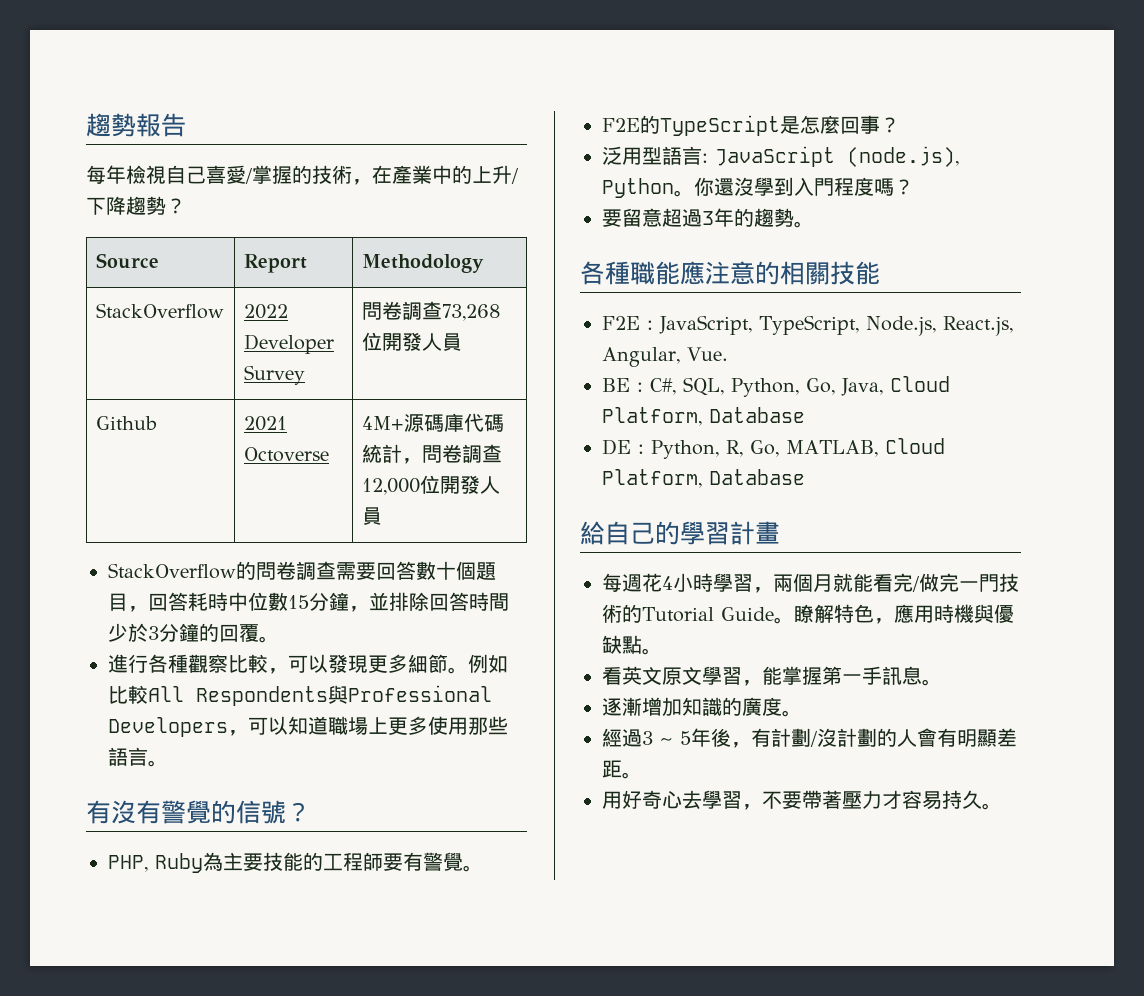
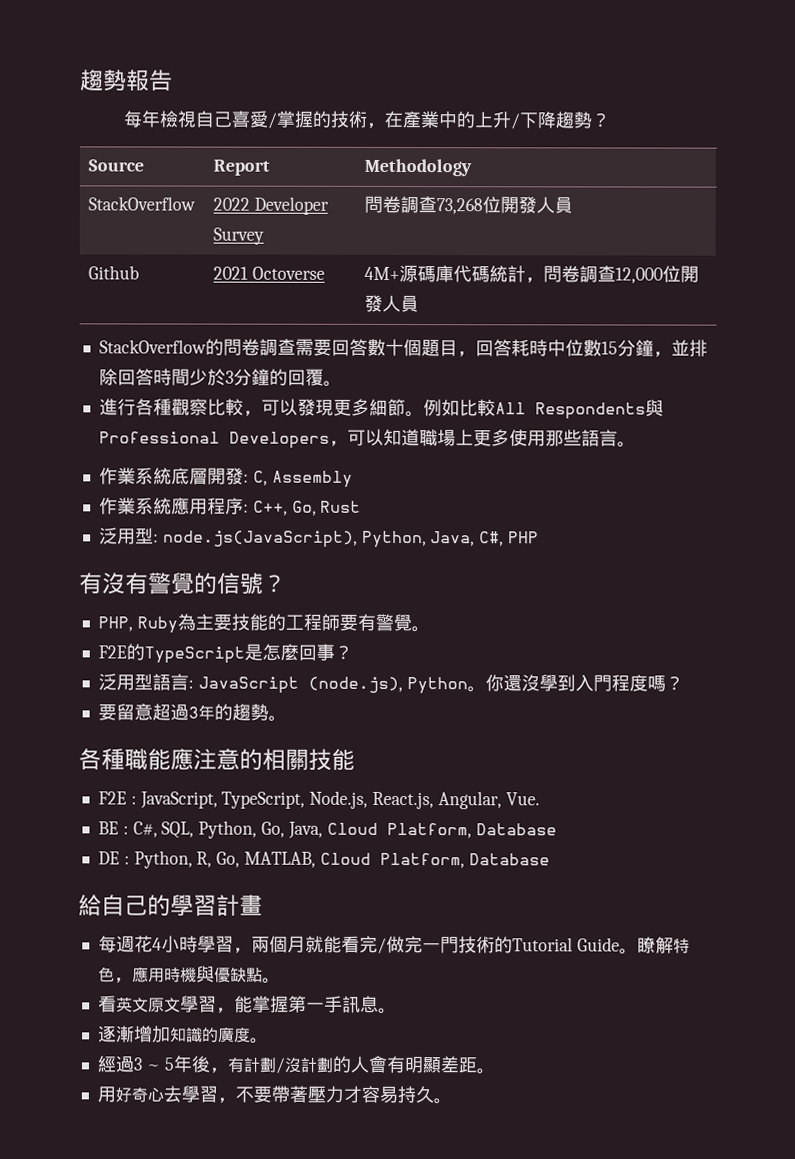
(168, 763) none -> [98,467,353,488] [98,497,362,516] [98,527,540,549] // 作業系統底層開發: C, Assembly // 作業系統應用程序: C++, Go, Rust // 泛用型: node.js(JavaScript), Python, Java, C#, PHP

